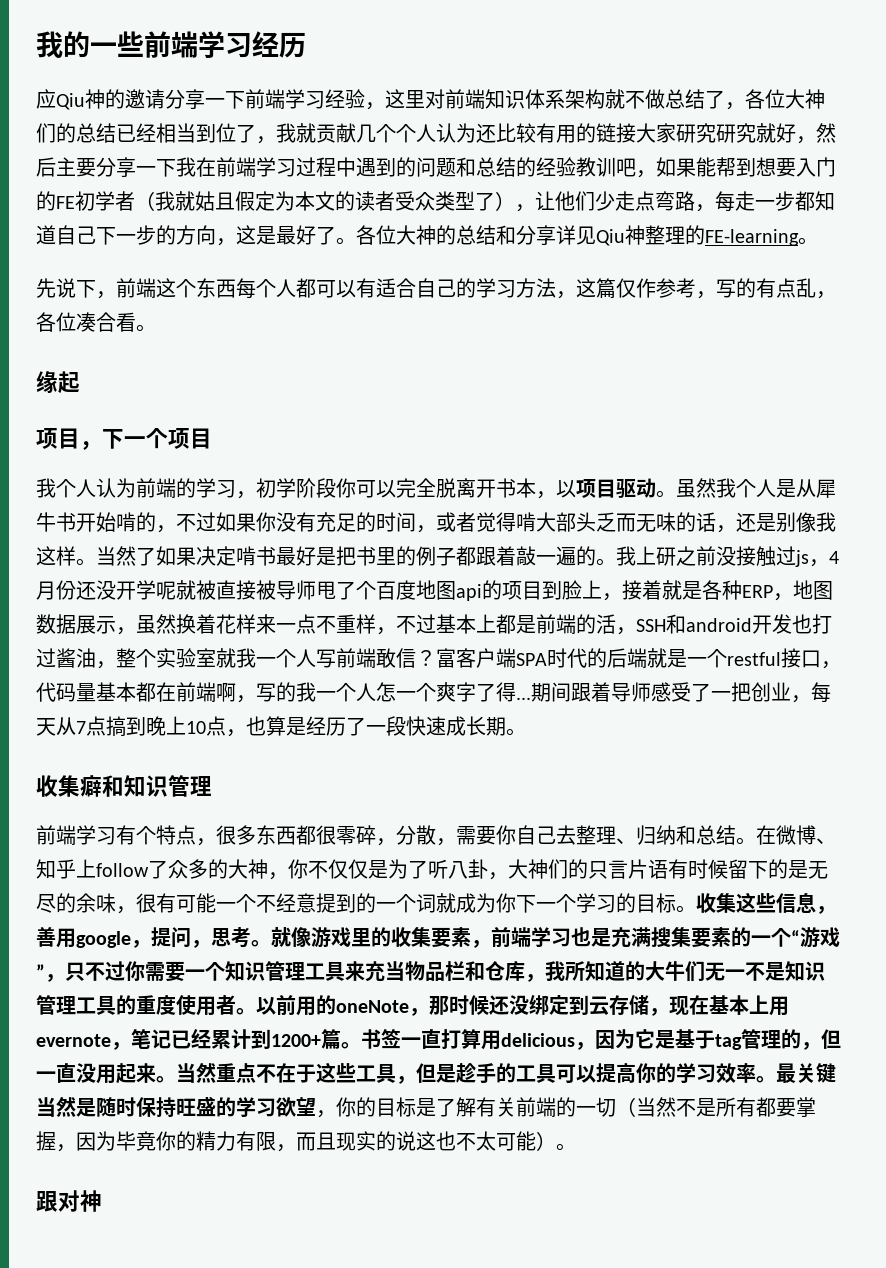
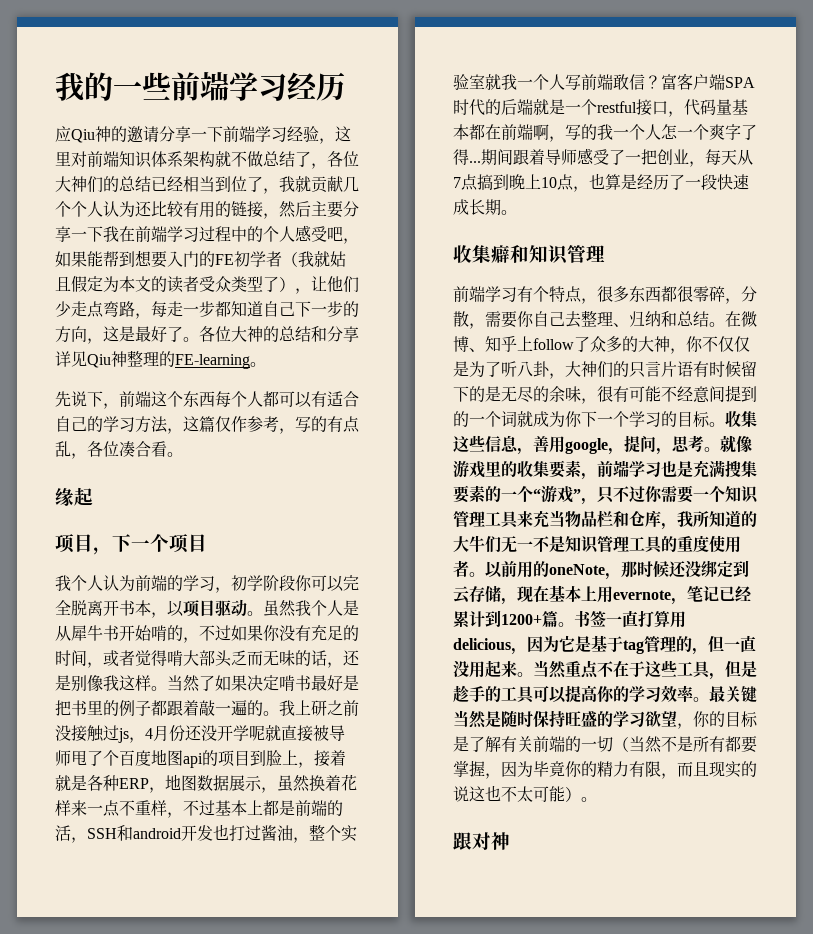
[636,123,796,143] 大家研究研究就好 -> (263, 209) none
[356,157,616,177] 遇到的问题和总结的经验教训 -> [247,225,327,242] 的个人感受
[196,580,216,600] 被 -> (281, 733) none
[216,893,316,913] 一个不经意 -> [661,386,725,403] 不经意间

